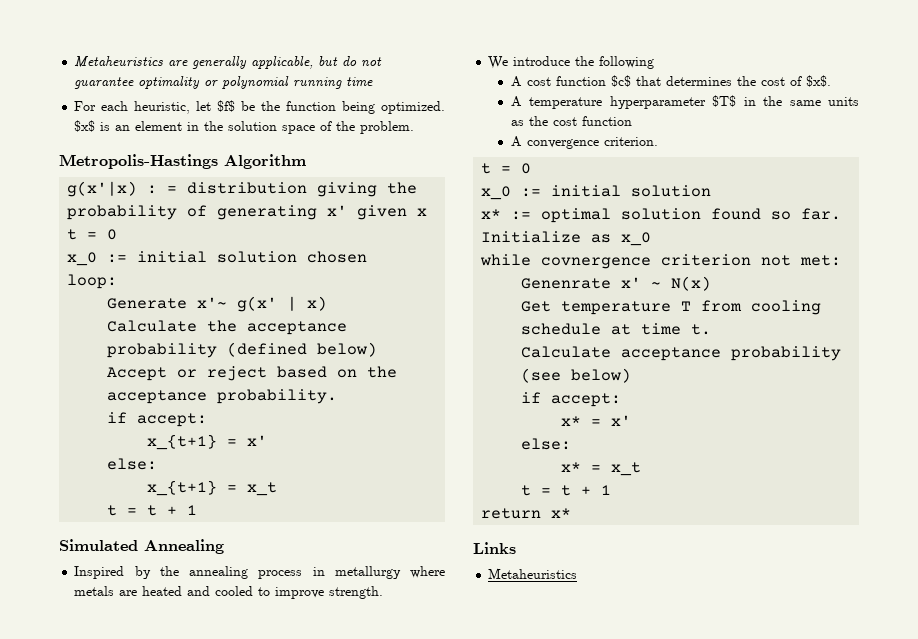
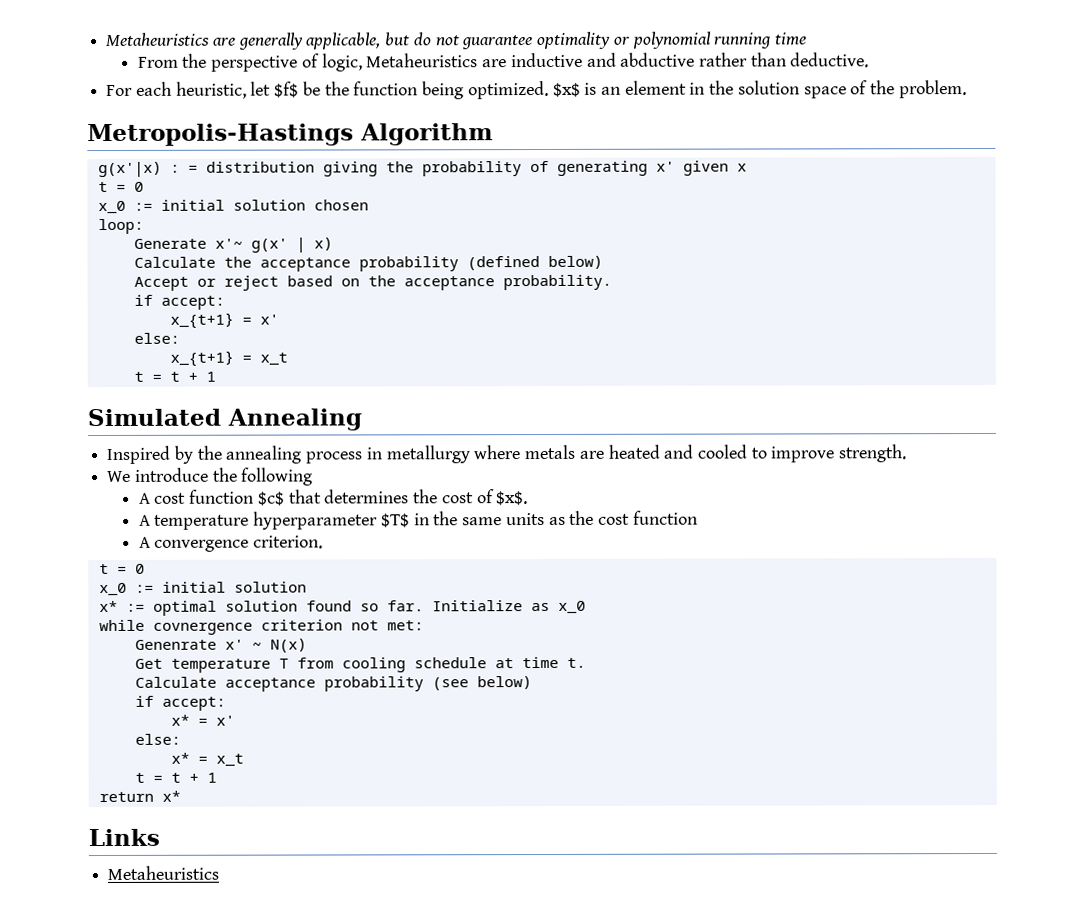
(374, 82) none -> [137,52,870,72] // From the perspective of logic, Metaheuristics are inductive and abductive rather than deductive.

